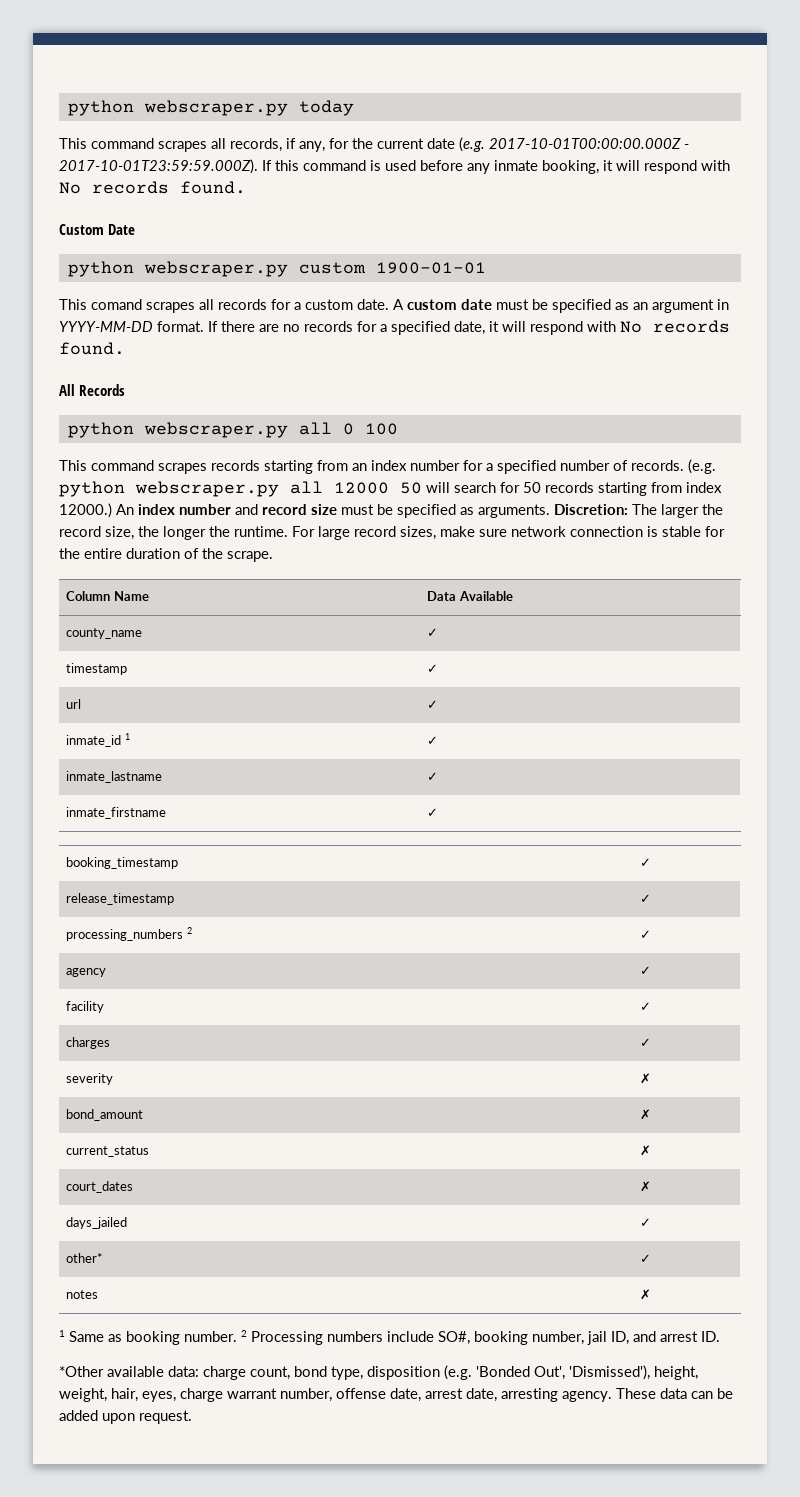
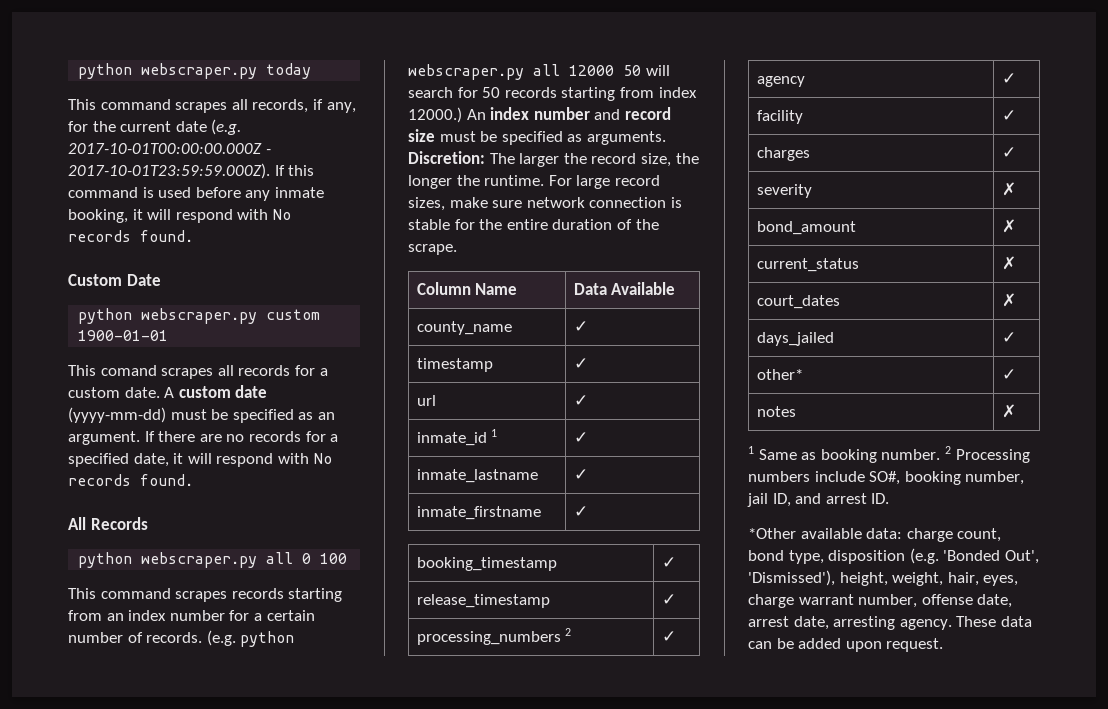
(492, 304) none -> [68,407,166,423] (yyyy-mm-dd)
[652,299,729,313] [59,321,204,332] argument in YYYY-MM-DD format. -> [68,431,140,445] argument.
[497,460,556,474] specified -> [266,610,315,621] certain

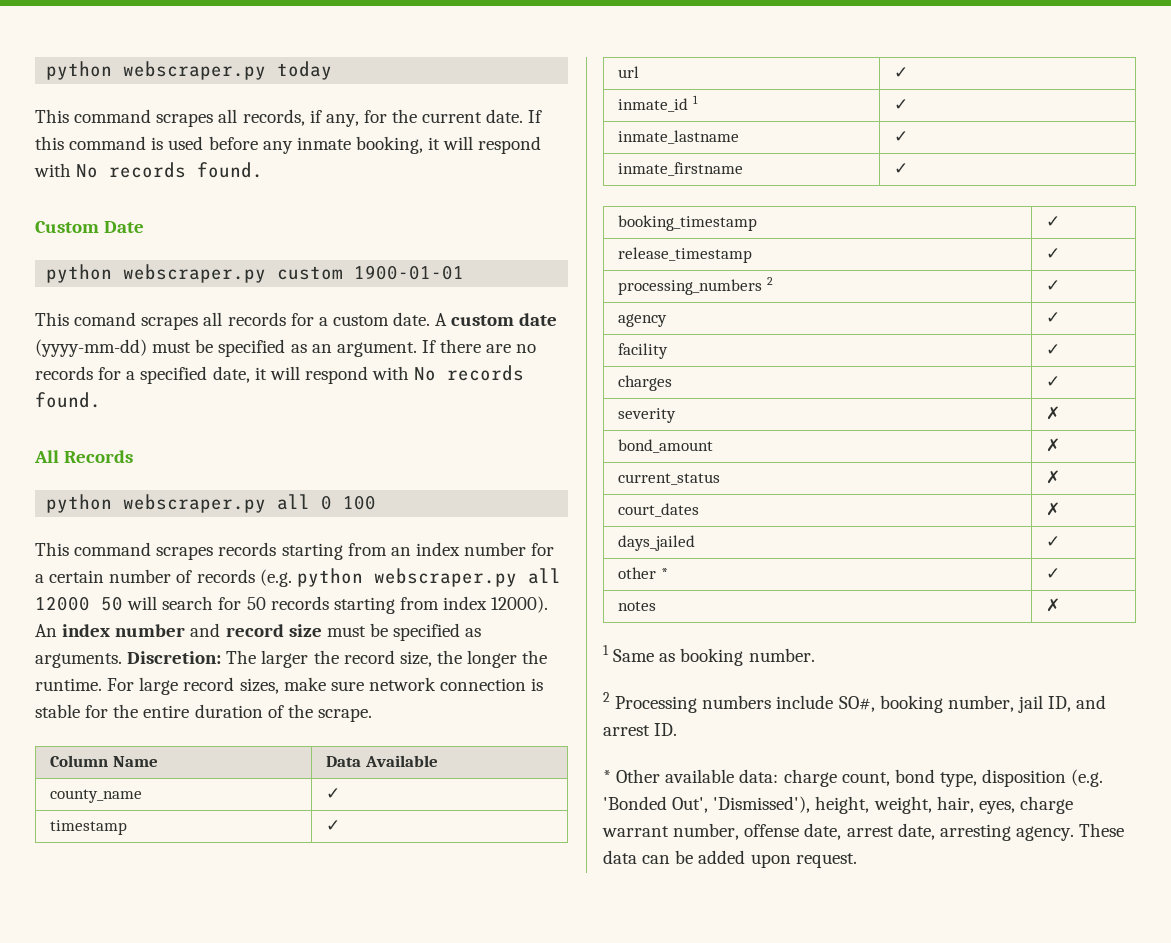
[175,119,242,135] [68,143,271,154] [68,163,270,179] date (e.g. 2017-10-01T00:00:00.000Z - 2017-10-01T23:59:59.000Z). -> [486,109,524,123] date.
[146,632,203,643] records. -> [196,569,255,583] records
[408,107,462,123] 12000.) -> [491,596,549,613] 12000).
[756,369,803,380] other* -> [618,567,668,579] other *
(941, 454) none -> (815, 655) //
[748,528,796,539] *Other -> [603,769,661,783] * Other

